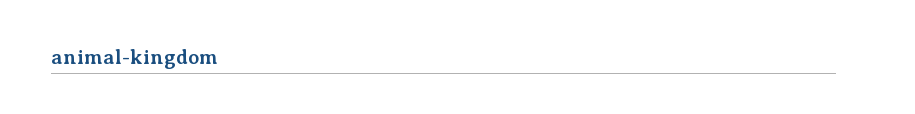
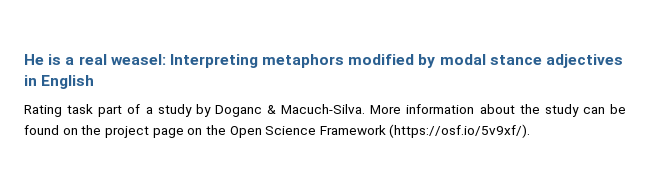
[51,49,218,69] animal-kingdom -> [24,54,624,68] [24,75,95,89] [24,104,626,117] [24,124,531,138] He is a real weasel: Interpreting metaphors modified by modal stance adjectives in English // Rating task part of a study by Doganc & Macuch-Silva. More information about the study can be found on the project page on the Open Science Framework (https://osf.io/5v9xf/).

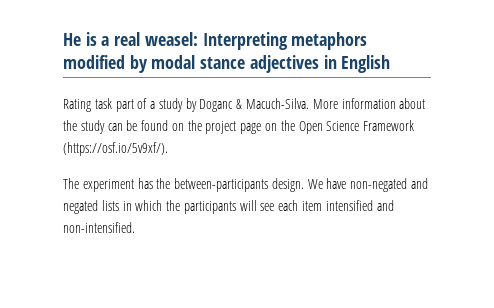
(531, 131) none -> [63,178,429,192] [63,200,394,214] [63,222,135,233] // The experiment has the between-participants design. We have non-negated and negated lists in which the participants will see each item intensified and non-intensified.

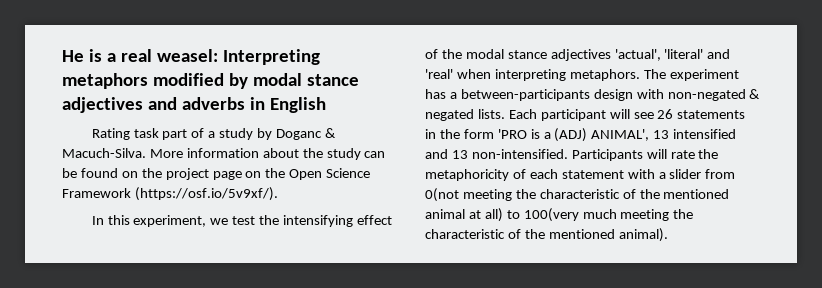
(319, 64) none -> [147,97,245,110] and adverbs
[63,178,429,192] [63,200,394,214] [63,222,135,233] The experiment has the between-participants design. We have non-negated and negated lists in which the participants will see each item intensified and non-intensified. -> [91,215,393,227] [425,49,731,61] [425,69,739,81] [425,89,761,101] [425,109,746,121] [425,128,737,142] [425,149,719,161] [425,169,736,181] [425,188,730,202] [425,208,694,222] [425,228,668,242] In this experiment, we test the intensifying effect of the modal stance adjectives 'actual', 'literal' and 'real' when interpreting metaphors. The experiment has a between-participants design with non-negated & negated lists. Each participant will see 26 statements in the form 'PRO is a (ADJ) ANIMAL', 13 intensified and 13 non-intensified. Participants will rate the metaphoricity of each statement with a slider from 0(not meeting the characteristic of the mentioned animal at all) to 100(very much meeting the characteristic of the mentioned animal).

